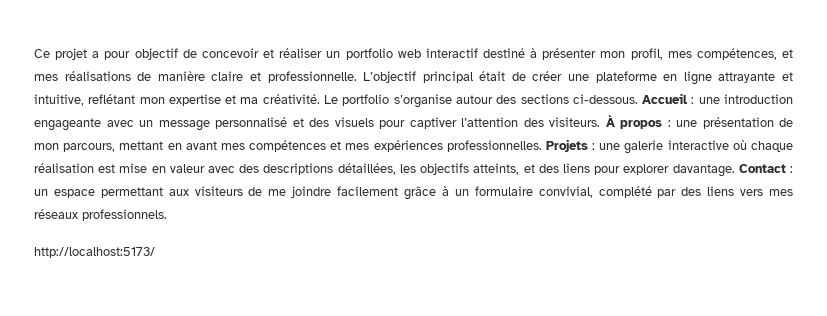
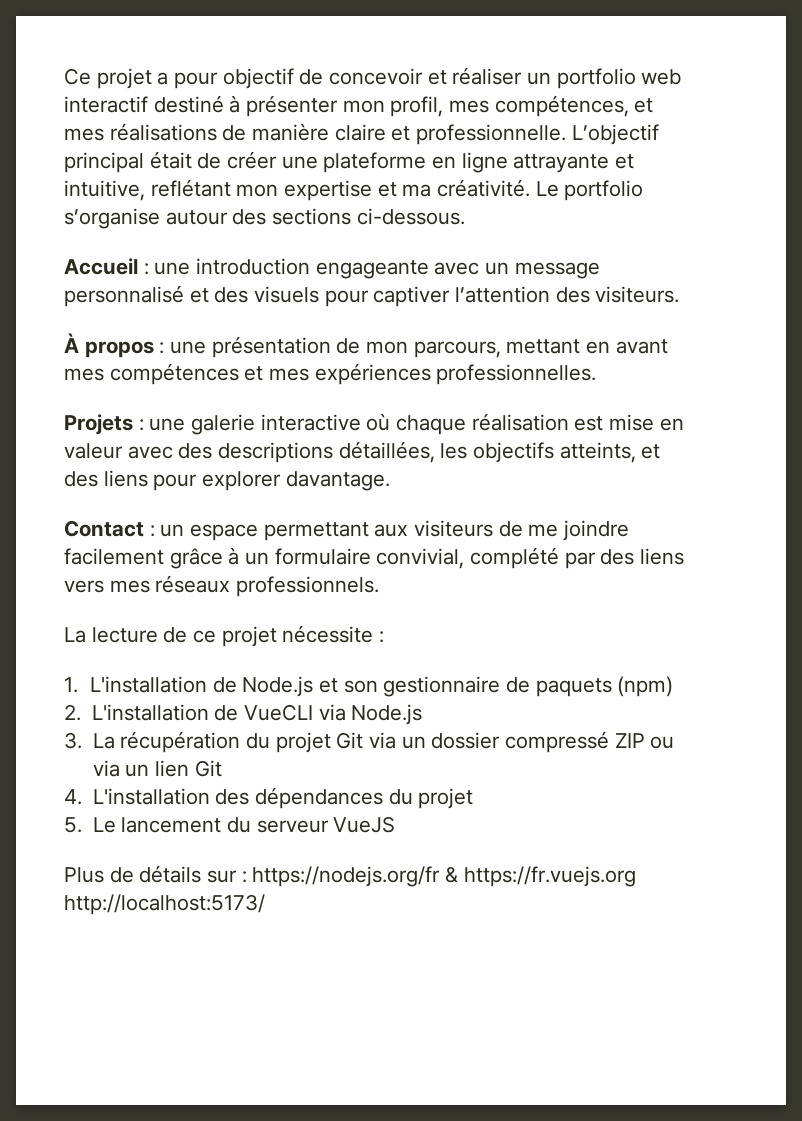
(638, 99) none -> (465, 216) //
(600, 122) none -> (680, 294) //
(542, 146) none -> (597, 374) //
(735, 170) none -> (390, 481) //
(167, 215) none -> [64,625,385,647] [64,676,674,697] [64,704,423,725] [64,731,675,753] [92,760,222,777] [64,787,474,809] [64,816,396,833] [64,865,636,887] La lecture de ce projet nécessite : // 1. L'installation de Node.js et son gestionnaire de paquets (npm) // 2. L'installation de VueCLI via Node.js // 3. La récupération du projet Git via un dossier compressé ZIP ou via un lien Git // 4. L'installation des dépendances du projet // 5. Le lancement du serveur VueJS // Plus de détails sur : https://nodejs.org/fr & https://fr.vuejs.org

